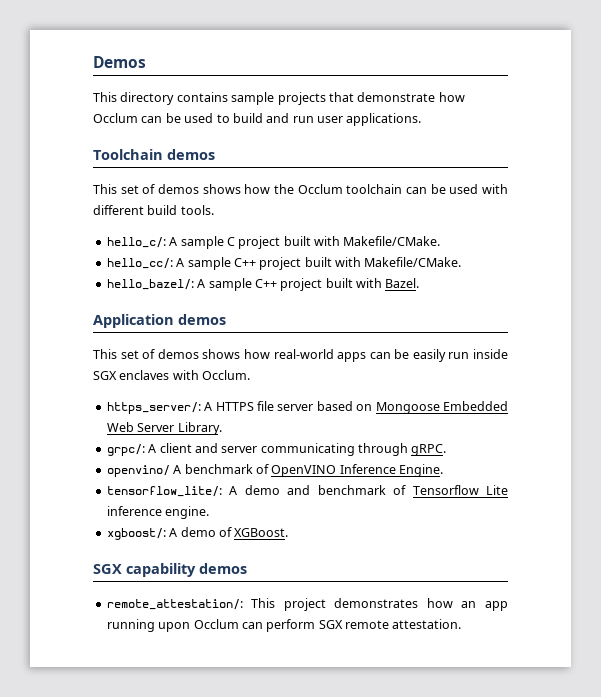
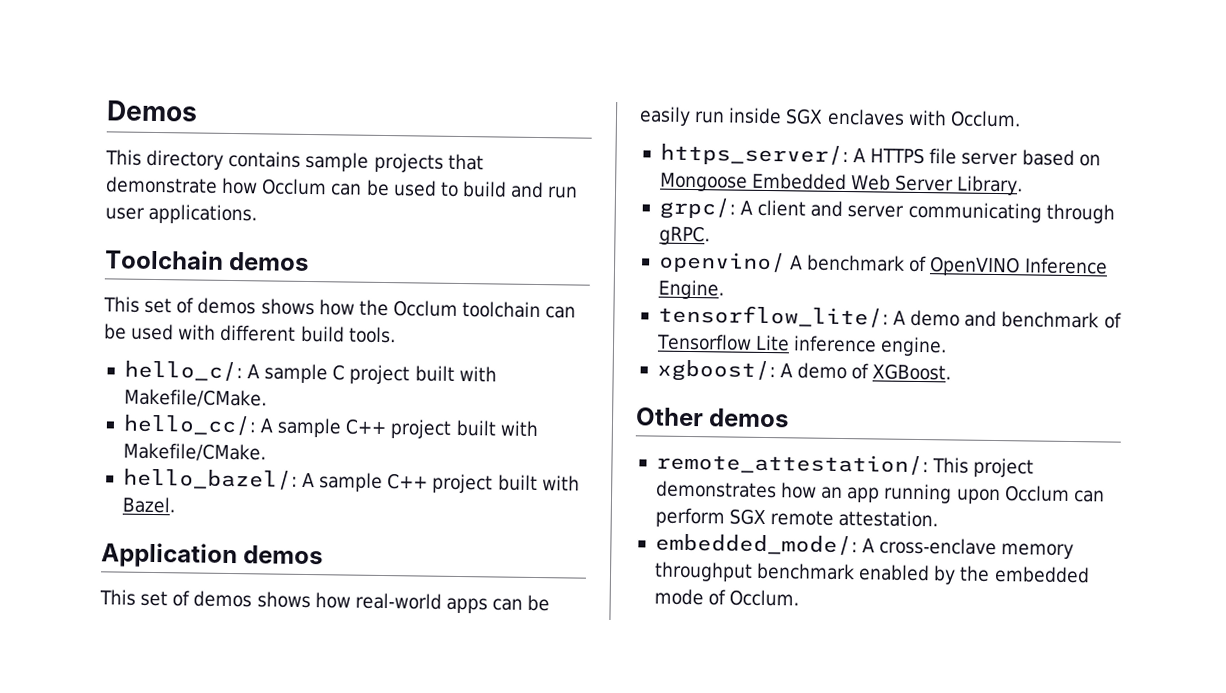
[93,563,196,577] SGX capability -> [635,407,704,427] Other
(462, 624) none -> [654,533,1075,560] [653,561,1090,585] [653,588,800,607] // embedded_mode/: A cross-enclave memory throughput benchmark enabled by the embedded mode of Occlum.

